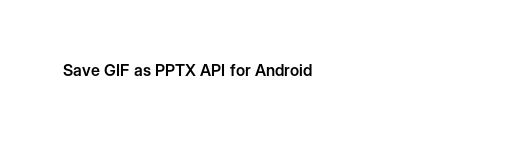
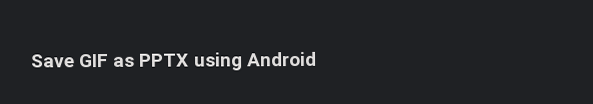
[200,64,251,76] API for -> [193,52,243,71] using

